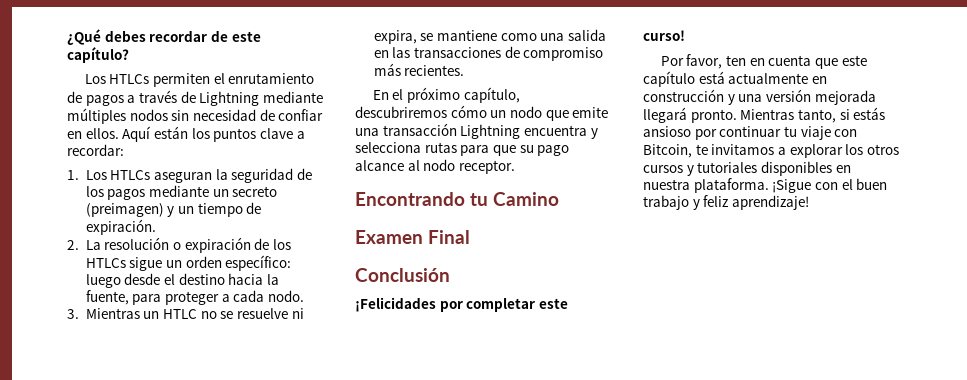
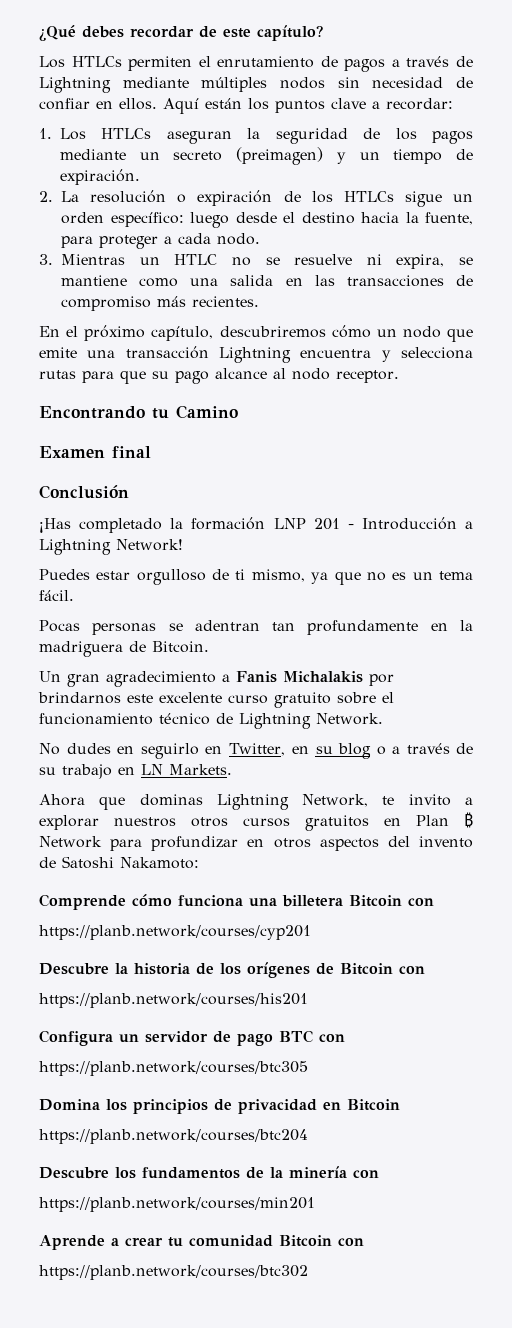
[428,230,470,244] Final -> [112,446,151,458] final
[355,297,568,312] [643,30,685,41] [660,54,867,69] [643,71,827,87] [643,89,876,105] [643,107,886,123] [643,126,858,140] [643,144,775,158] ¡Felicidades por completar este curso! // Por favor, ten en cuenta que este capítulo está actualmente en construcción y una versión mejorada llegará pronto. Mientras tanto, si estás ansioso por continuar tu viaje con Bitcoin, te invitamos -> [39,517,473,533] [39,539,183,555] [39,569,474,585] [39,590,74,601] [39,620,473,635] [39,641,209,657] [39,671,394,687] [38,692,394,708] [39,713,383,729] [39,743,473,759] [39,764,232,779] [39,794,451,810] ¡Has completado la formación LNP 201 - Introducción a Lightning Network! // Puedes estar orgulloso de ti mismo, ya que no es un tema fácil. // Pocas personas se adentran tan profundamente en la madriguera de Bitcoin. // Un gran agradecimiento a Fanis Michalakis por brindarnos este excelente curso gratuito sobre el funcionamiento técnico de Lightning Network. // No dudes en seguirlo en Twitter, en su blog o a través de su trabajo en LN Markets. // Ahora que dominas Lightning Network, te invito
[845,144,864,155] los -> [114,817,176,827] nuestros
[686,161,851,176] [643,178,888,193] [643,195,809,210] y tutoriales disponibles en nuestra plataforma. ¡Sigue con el buen trabajo y feliz aprendizaje! -> [305,812,473,831] [39,836,474,851] [39,856,199,869] [39,894,434,910] [39,925,311,940] [39,962,425,978] [39,993,308,1008] [39,1030,345,1046] [39,1061,308,1076] [39,1099,400,1114] [39,1129,308,1144] [39,1166,379,1179] [39,1197,315,1212] [39,1235,364,1250] [39,1265,308,1280] gratuitos en Plan ₿ Network para profundizar en otros aspectos del invento de Satoshi Nakamoto: // Comprende cómo funciona una billetera Bitcoin con // https://planb.network/courses/cyp201 // Descubre la historia de los orígenes de Bitcoin con // https://planb.network/courses/his201 // Configura un servidor de pago BTC con // https://planb.network/courses/btc305 // Domina los principios de privacidad en Bitcoin // https://planb.network/courses/btc204 // Descubre los fundamentos de la minería con // https://planb.network/courses/min201 // Aprende a crear tu comunidad Bitcoin con // https://planb.network/courses/btc302

